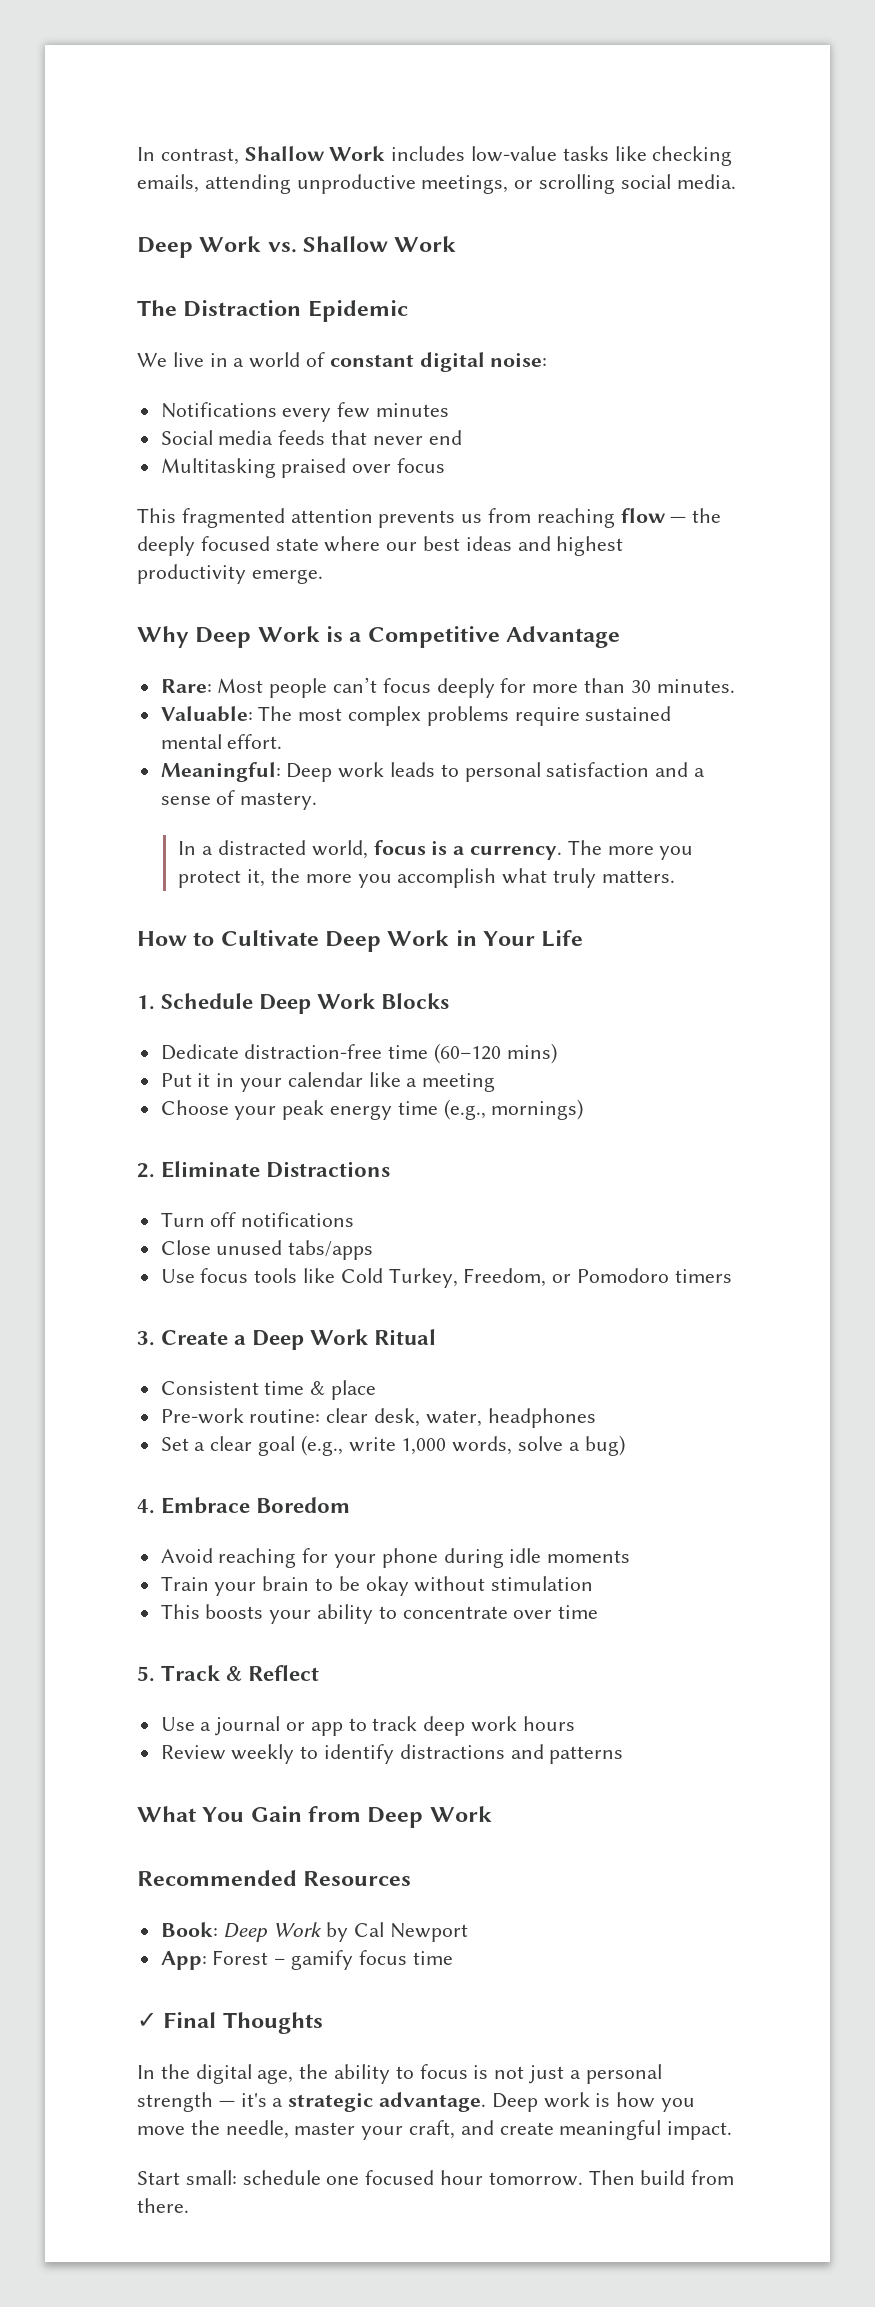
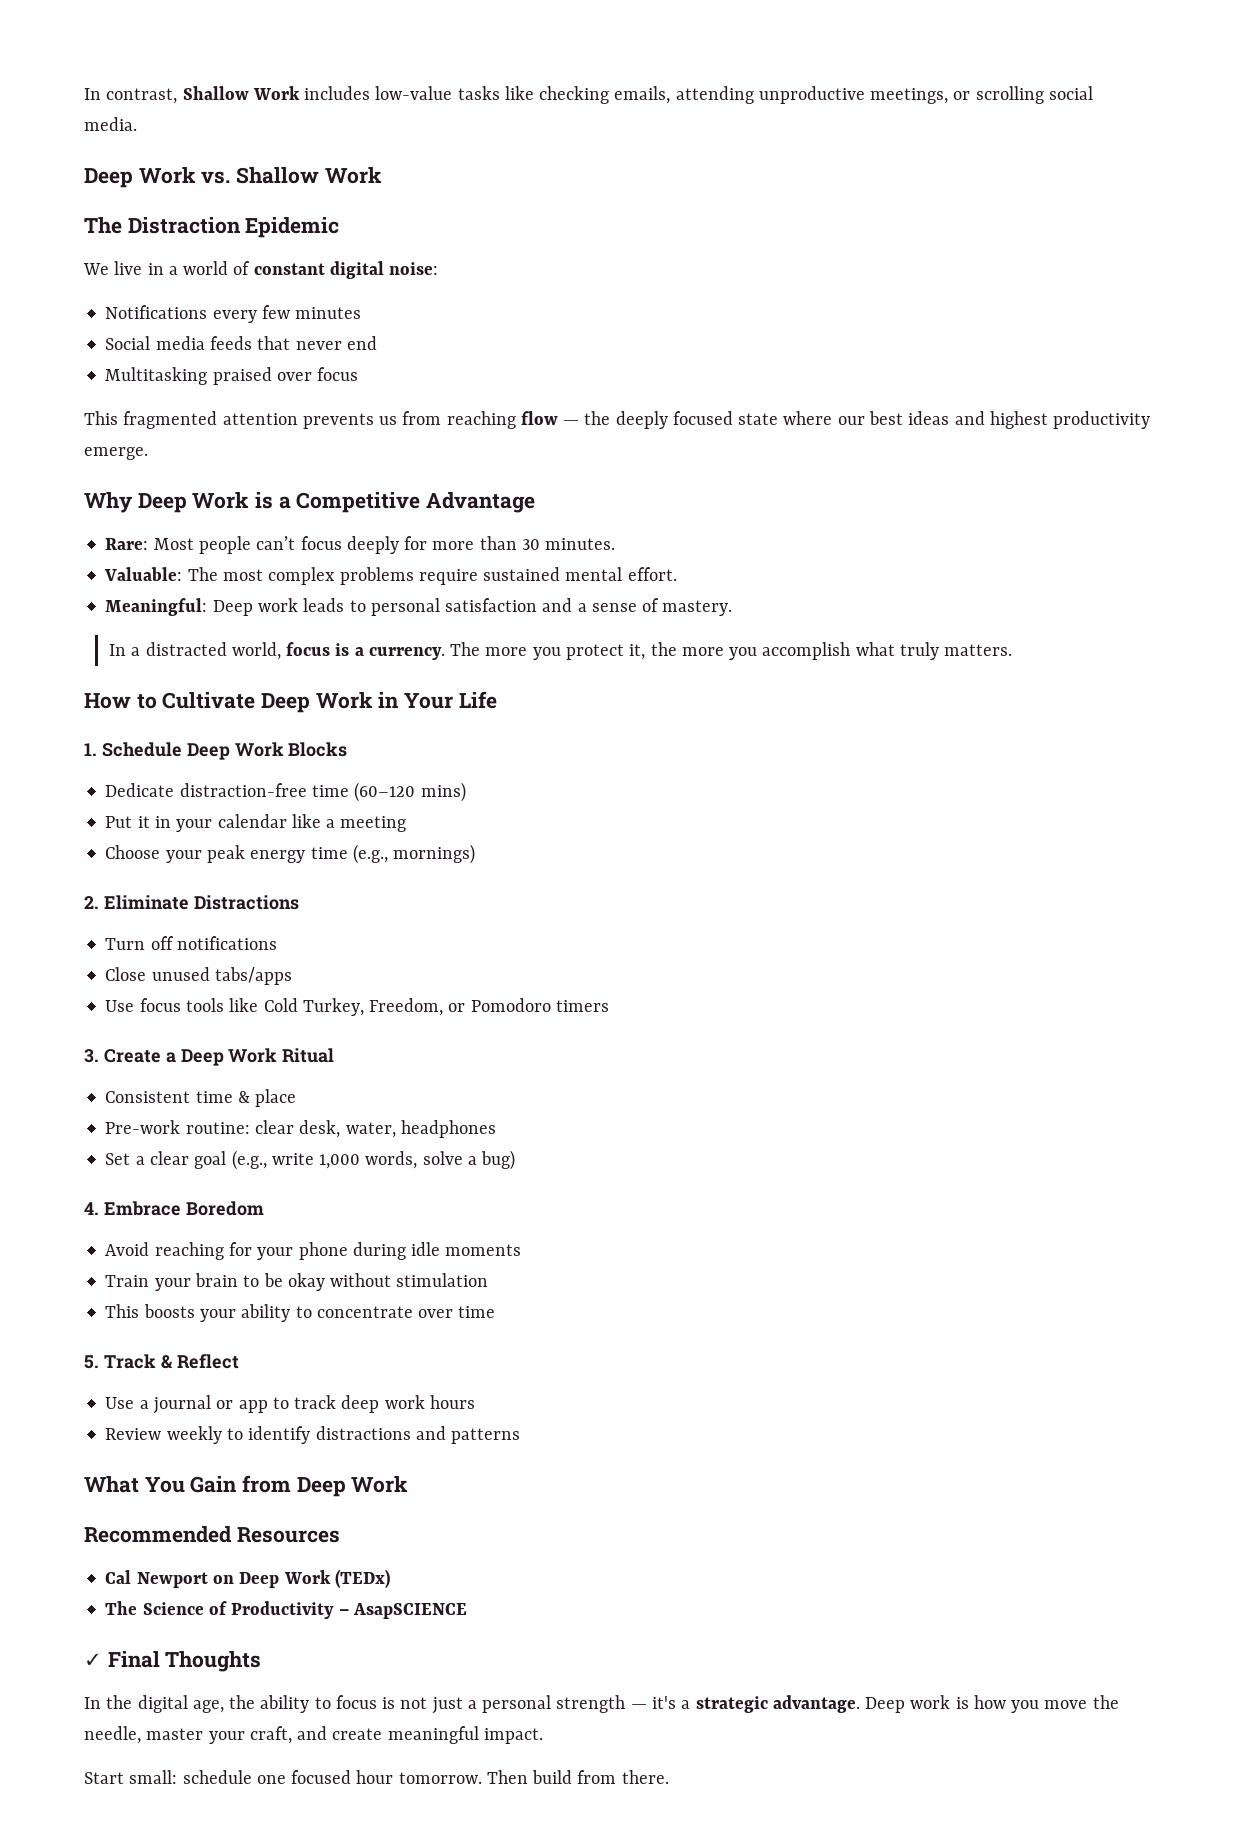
[160,1922,468,1942] [160,1950,453,1970] Book: Deep Work by Cal Newport // App: Forest – gamify focus time -> [105,1569,390,1588] [105,1601,467,1619] Cal Newport on Deep Work (TEDx) // The Science of Productivity – AsapSCIENCE

